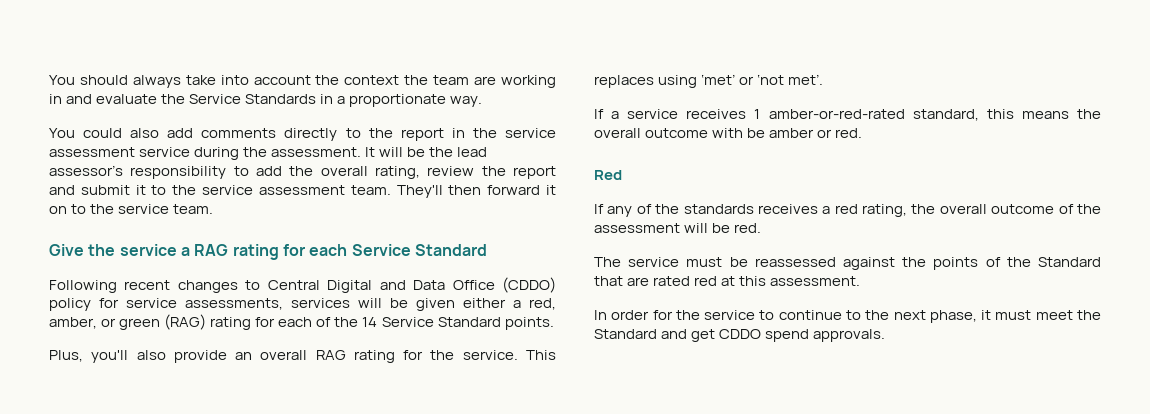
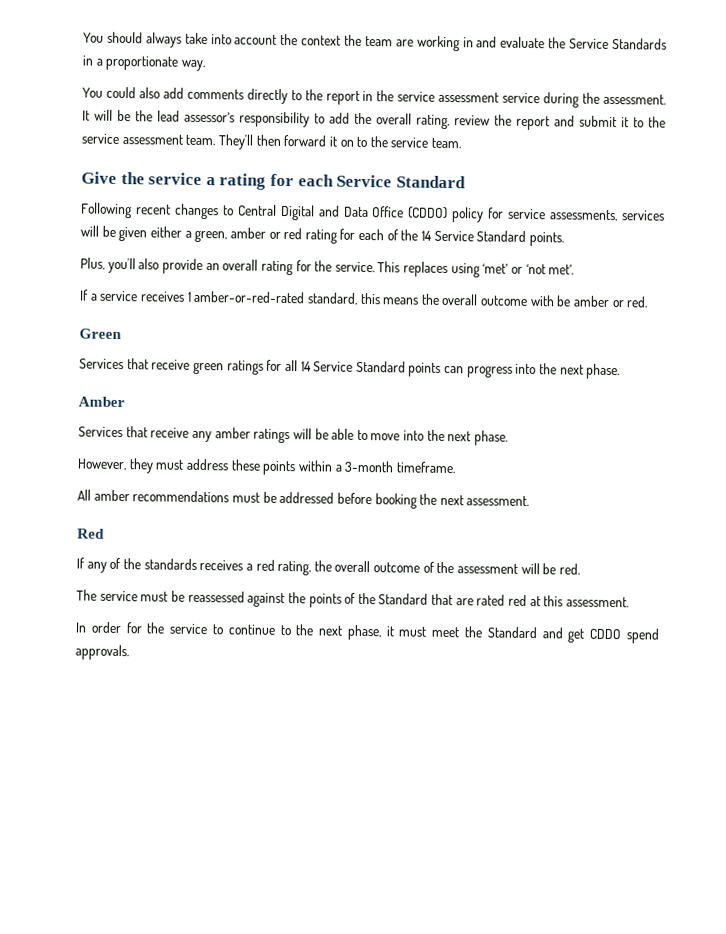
[194,244,229,256] RAG -> (216, 181) none
[529,298,556,310] [49,314,207,330] red, amber, or green (RAG) -> [194,227,303,243] green, amber or red
[315,350,346,360] RAG -> (259, 265) none
(863, 133) none -> [79,328,122,340] [79,358,621,380] [78,396,125,408] [78,426,509,446] [77,458,456,476] [77,489,530,509] // Green // Services that receive green ratings for all 14 Service Standard points can progress into the next phase. // Amber // Services that receive any amber ratings will be able to move into the next phase. // However, they must address these points within a 3-month timeframe. // All amber recommendations must be addressed before booking the next assessment.

